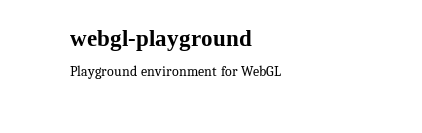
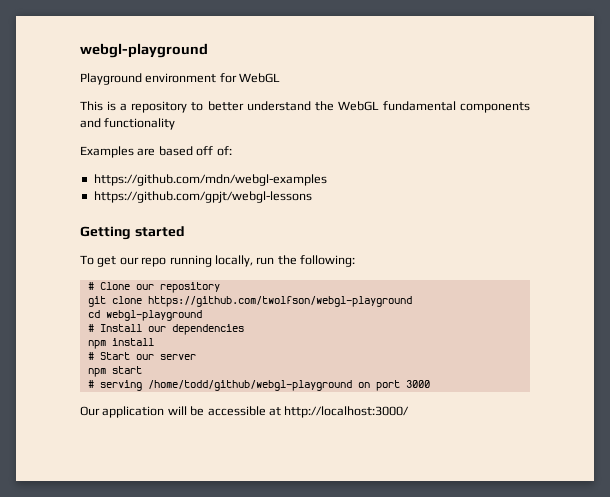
(282, 70) none -> [80,101,530,113] [80,118,176,130] [80,146,232,158] [93,174,327,186] [93,191,312,203] [80,226,185,240] [80,255,355,267] [87,282,220,293] [87,296,412,307] [87,310,202,321] [87,324,244,335] [87,338,154,349] [87,352,196,360] [87,366,142,377] [87,380,430,391] [80,406,410,418] // This is a repository to better understand the WebGL fundamental components and functionality // Examples are based off of: // https://github.com/mdn/webgl-examples // https://github.com/gpjt/webgl-lessons // Getting started // To get our repo running locally, run the following: // # Clone our repository // git clone https://github.com/twolfson/webgl-playground // cd webgl-playground // # Install our dependencies // npm install // # Start our server // npm start // # serving /home/todd/github/webgl-playground on port 3000 // Our application will be accessible at http://localhost:3000/

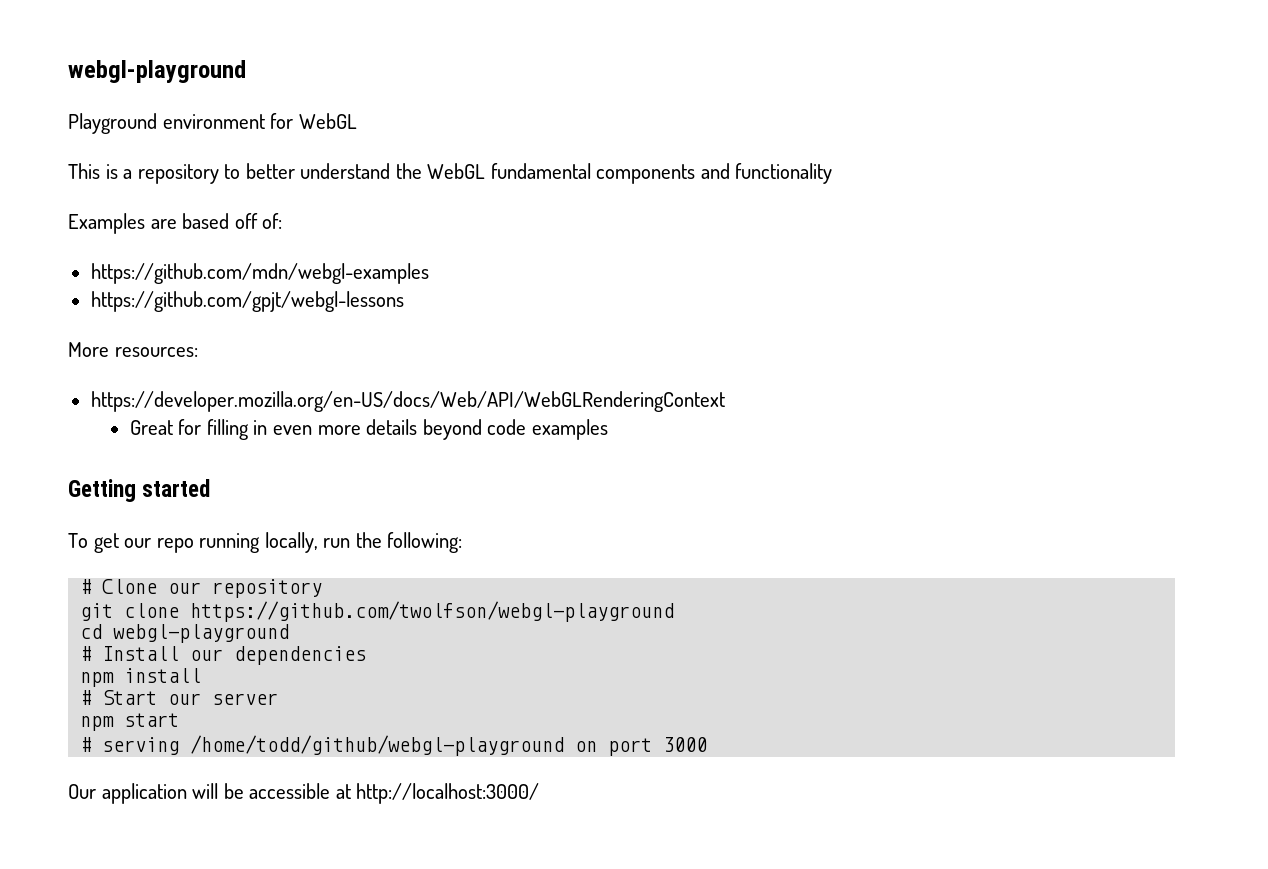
(312, 197) none -> [68,342,198,357] [90,391,726,412] [129,419,608,440] // More resources: // https://developer.mozilla.org/en-US/docs/Web/API/WebGLRenderingContext // Great for filling in even more details beyond code examples

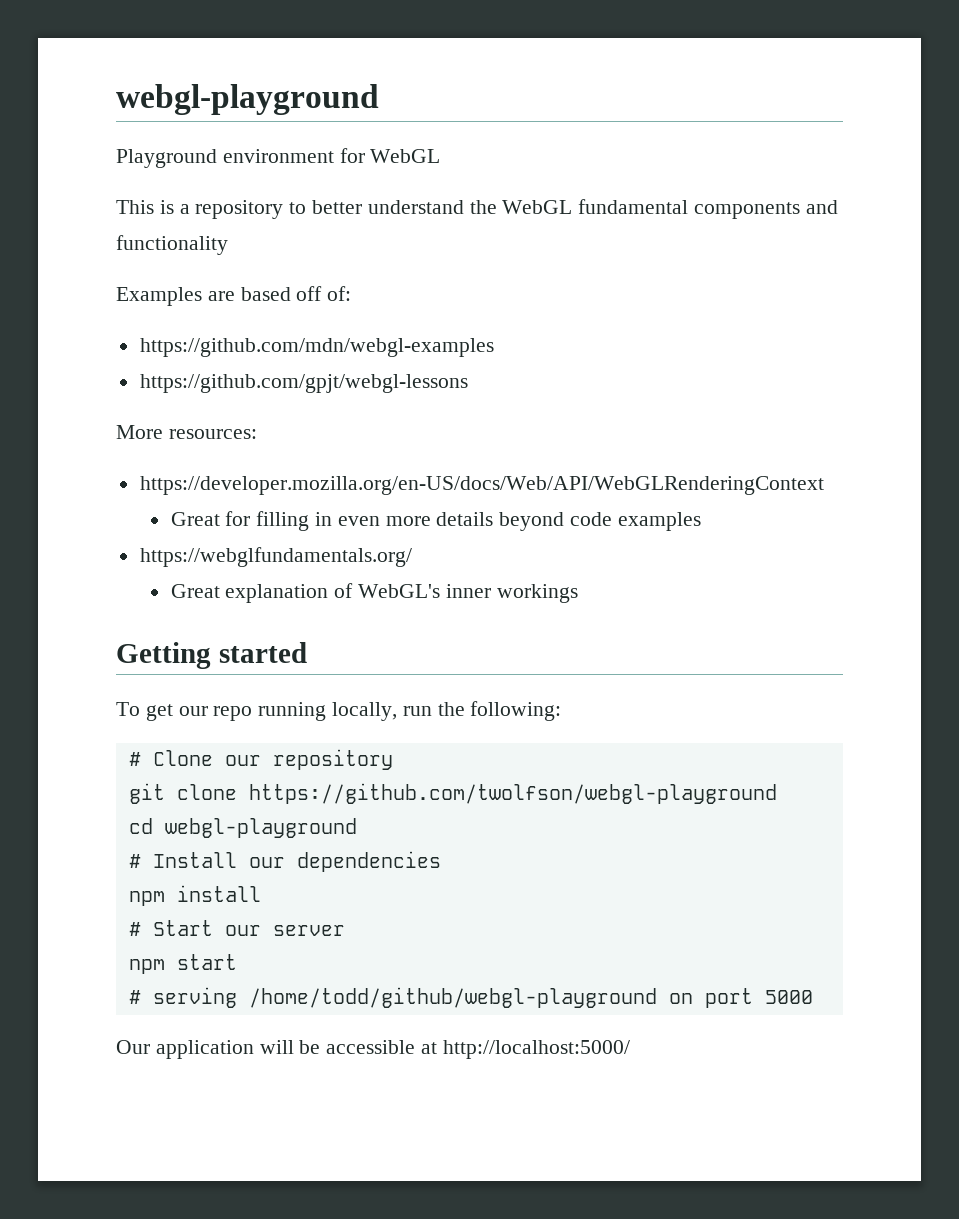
(608, 429) none -> [139,547,412,567] [170,583,578,603] // https://webglfundamentals.org/ // Great explanation of WebGL's inner workings
[663,737,708,752] 3000 -> [764,990,813,1004] 5000
[356,783,540,804] http://localhost:3000/ -> [442,1040,630,1059] http://localhost:5000/

